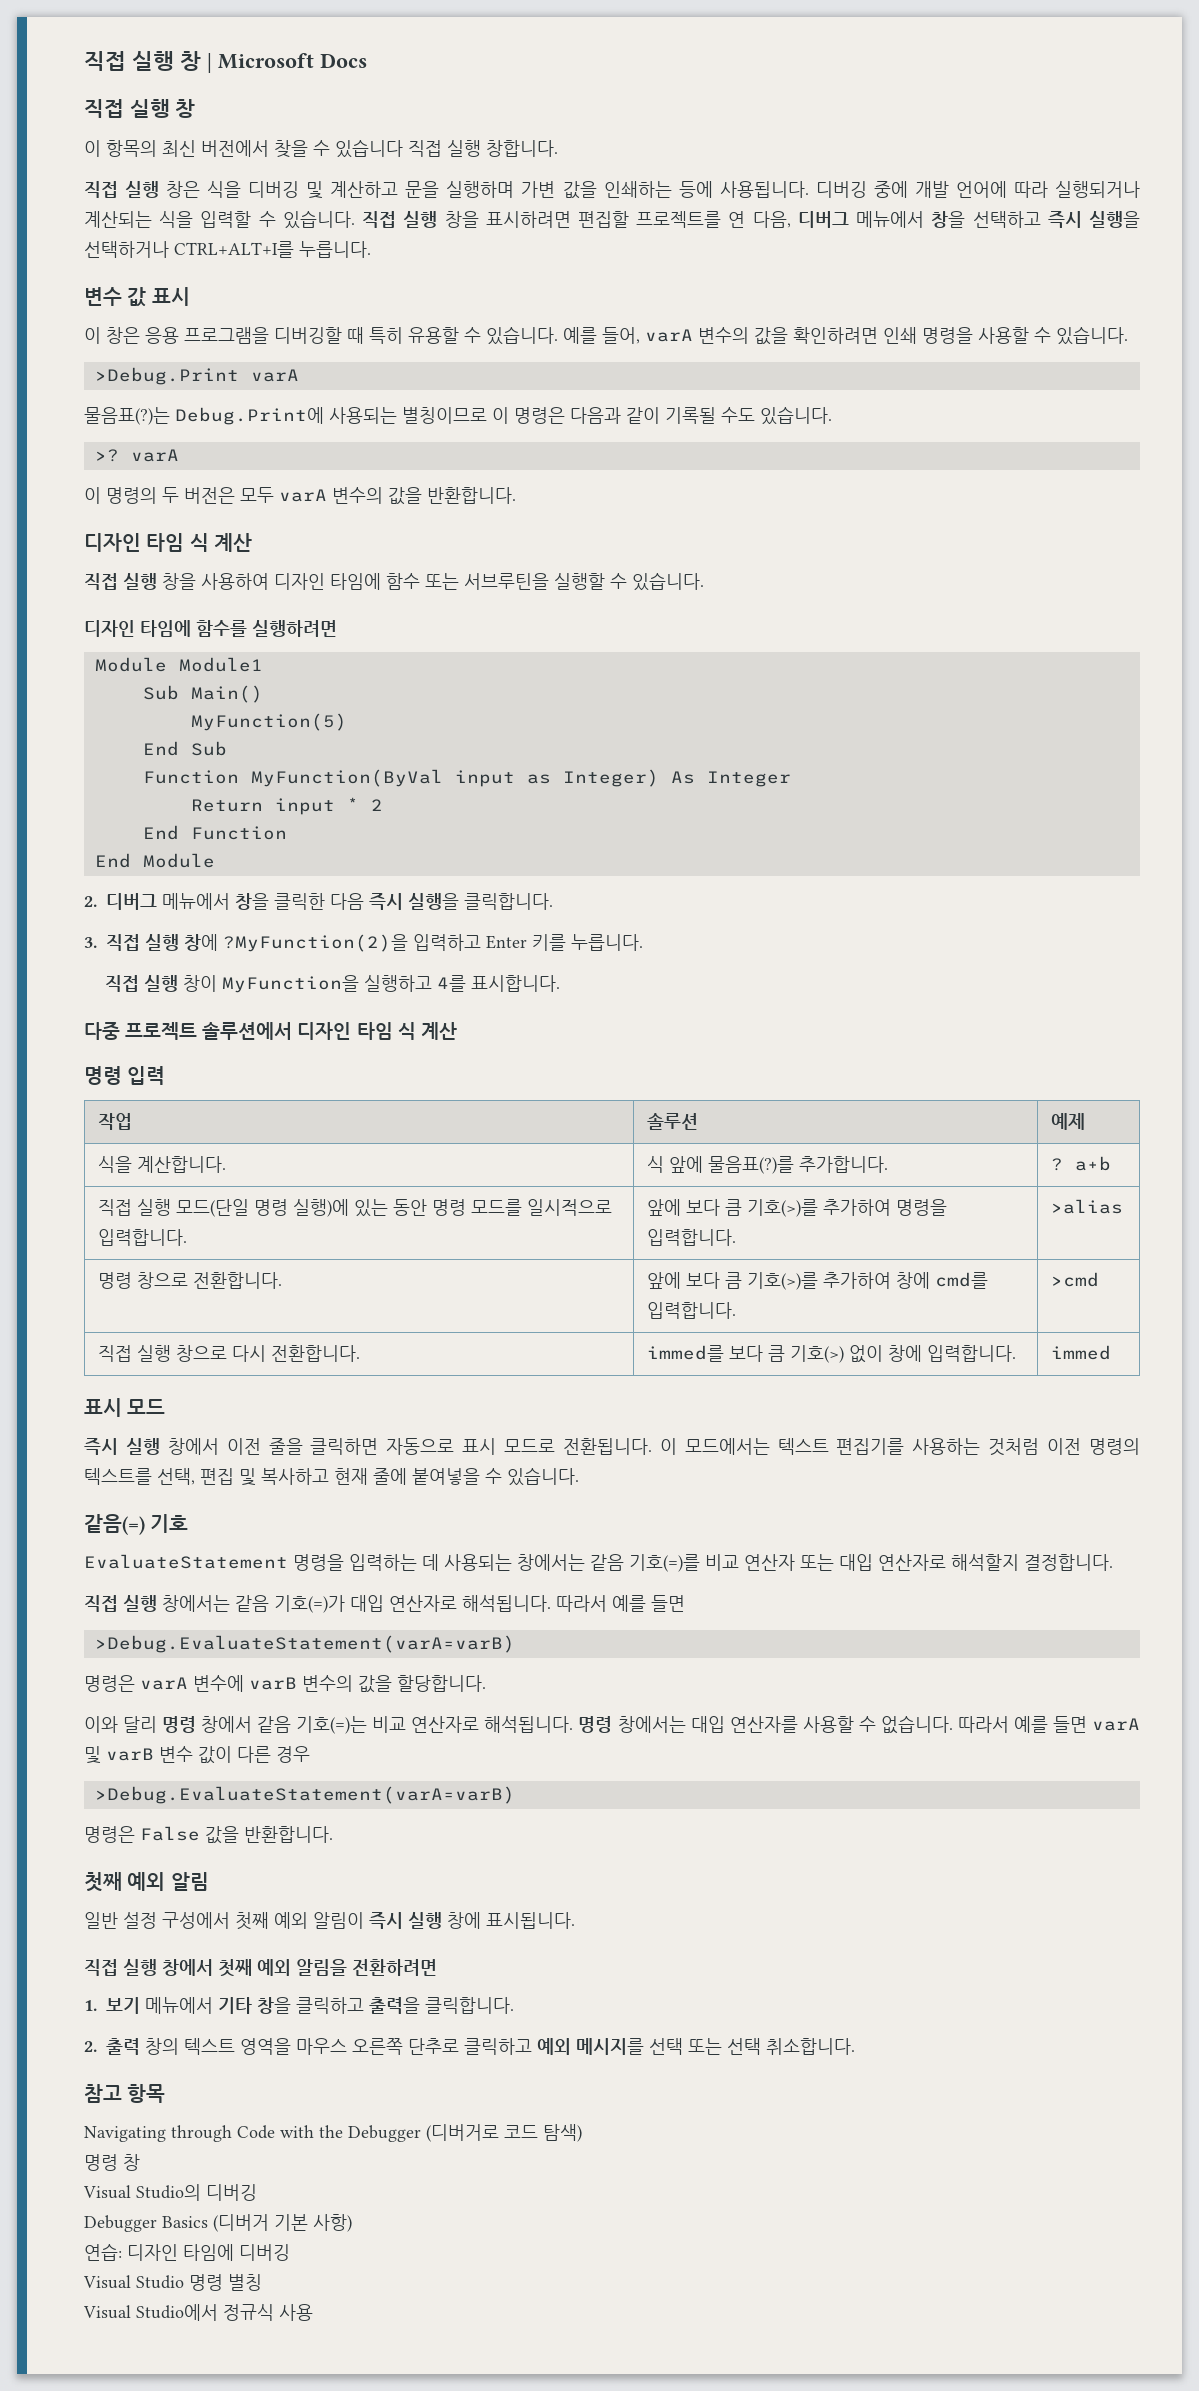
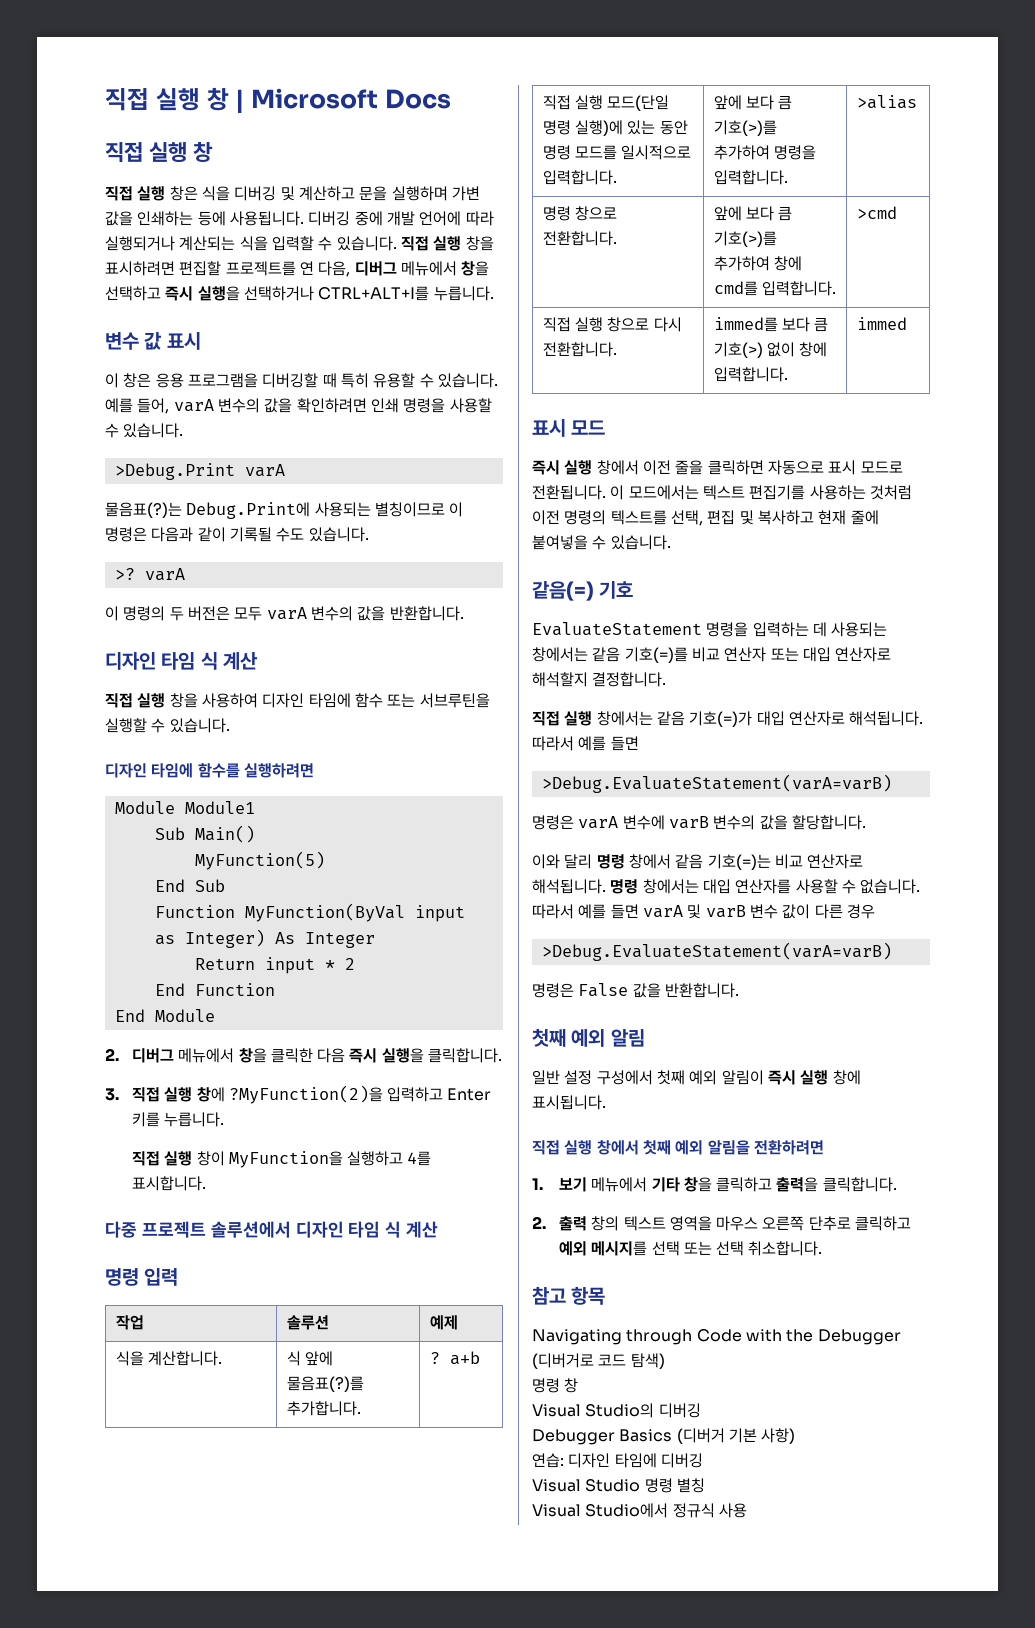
[84,139,558,158] // 이 항목의 최신 버전에서 찾을 수 있습니다 직접 실행 창합니다. -> (214, 151) none

